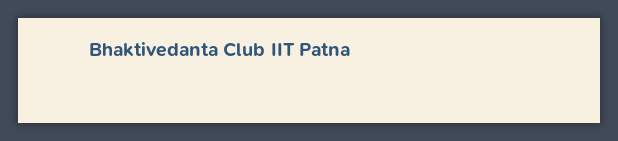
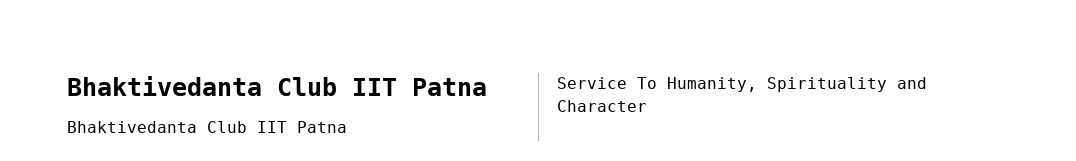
[89,42,350,57] Bhaktivedanta Club IIT Patna -> [67,76,487,96] [67,121,347,133] [557,77,927,92] [557,100,647,112] Bhaktivedanta Club IIT Patna // Bhaktivedanta Club IIT Patna // Service To Humanity, Spirituality and Character

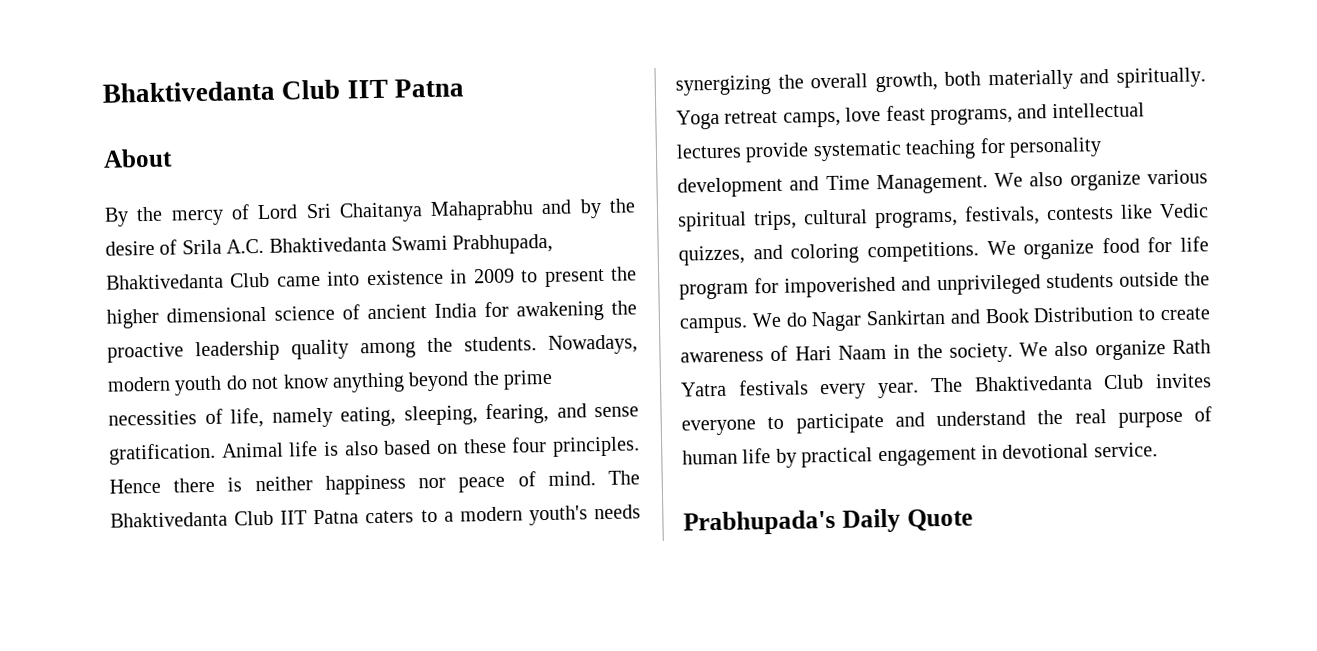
[67,76,487,96] [67,121,347,133] [557,77,927,92] [557,100,647,112] Bhaktivedanta Club IIT Patna // Bhaktivedanta Club IIT Patna // Service To Humanity, Spirituality and Character -> [102,78,464,103] [103,148,173,168] [104,198,636,227] [105,233,554,256] [106,266,638,290] [106,300,637,329] [107,334,638,363] [107,369,554,396] [108,402,639,428] [109,436,640,465] [109,470,640,495] [110,504,641,528] [675,67,1206,96] [676,102,1145,130] [676,137,1102,163] [677,169,1208,198] [678,203,1209,232] [678,236,1209,266] [679,271,1210,300] [679,306,1210,334] [680,339,1211,363] [681,373,1212,400] [681,406,1212,436] [682,442,1158,468] [683,508,973,536] Bhaktivedanta Club IIT Patna // About // By the mercy of Lord Sri Chaitanya Mahaprabhu and by the desire of Srila A.C. Bhaktivedanta Swami Prabhupada, Bhaktivedanta Club came into existence in 2009 to present the higher dimensional science of ancient India for awakening the proactive leadership quality among the students. Nowadays, modern youth do not know anything beyond the prime necessities of life, namely eating, sleeping, fearing, and sense gratification. Animal life is also based on these four principles. Hence there is neither happiness nor peace of mind. The Bhaktivedanta Club IIT Patna caters to a modern youth's needs synergizing the overall growth, both materially and spiritually. Yoga retreat camps, love feast programs, and intellectual lectures provide systematic teaching for personality development and Time Management. We also organize various spiritual trips, cultural programs, festivals, contests like Vedic quizzes, and coloring competitions. We organize food for life program for impoverished and unprivileged students outside the campus. We do Nagar Sankirtan and Book Distribution to create awareness of Hari Naam in the society. We also organize Rath Yatra festivals every year. The Bhaktivedanta Club invites everyone to participate and understand the real purpose of human life by practical engagement in devotional service. // Prabhupada's Daily Quote

